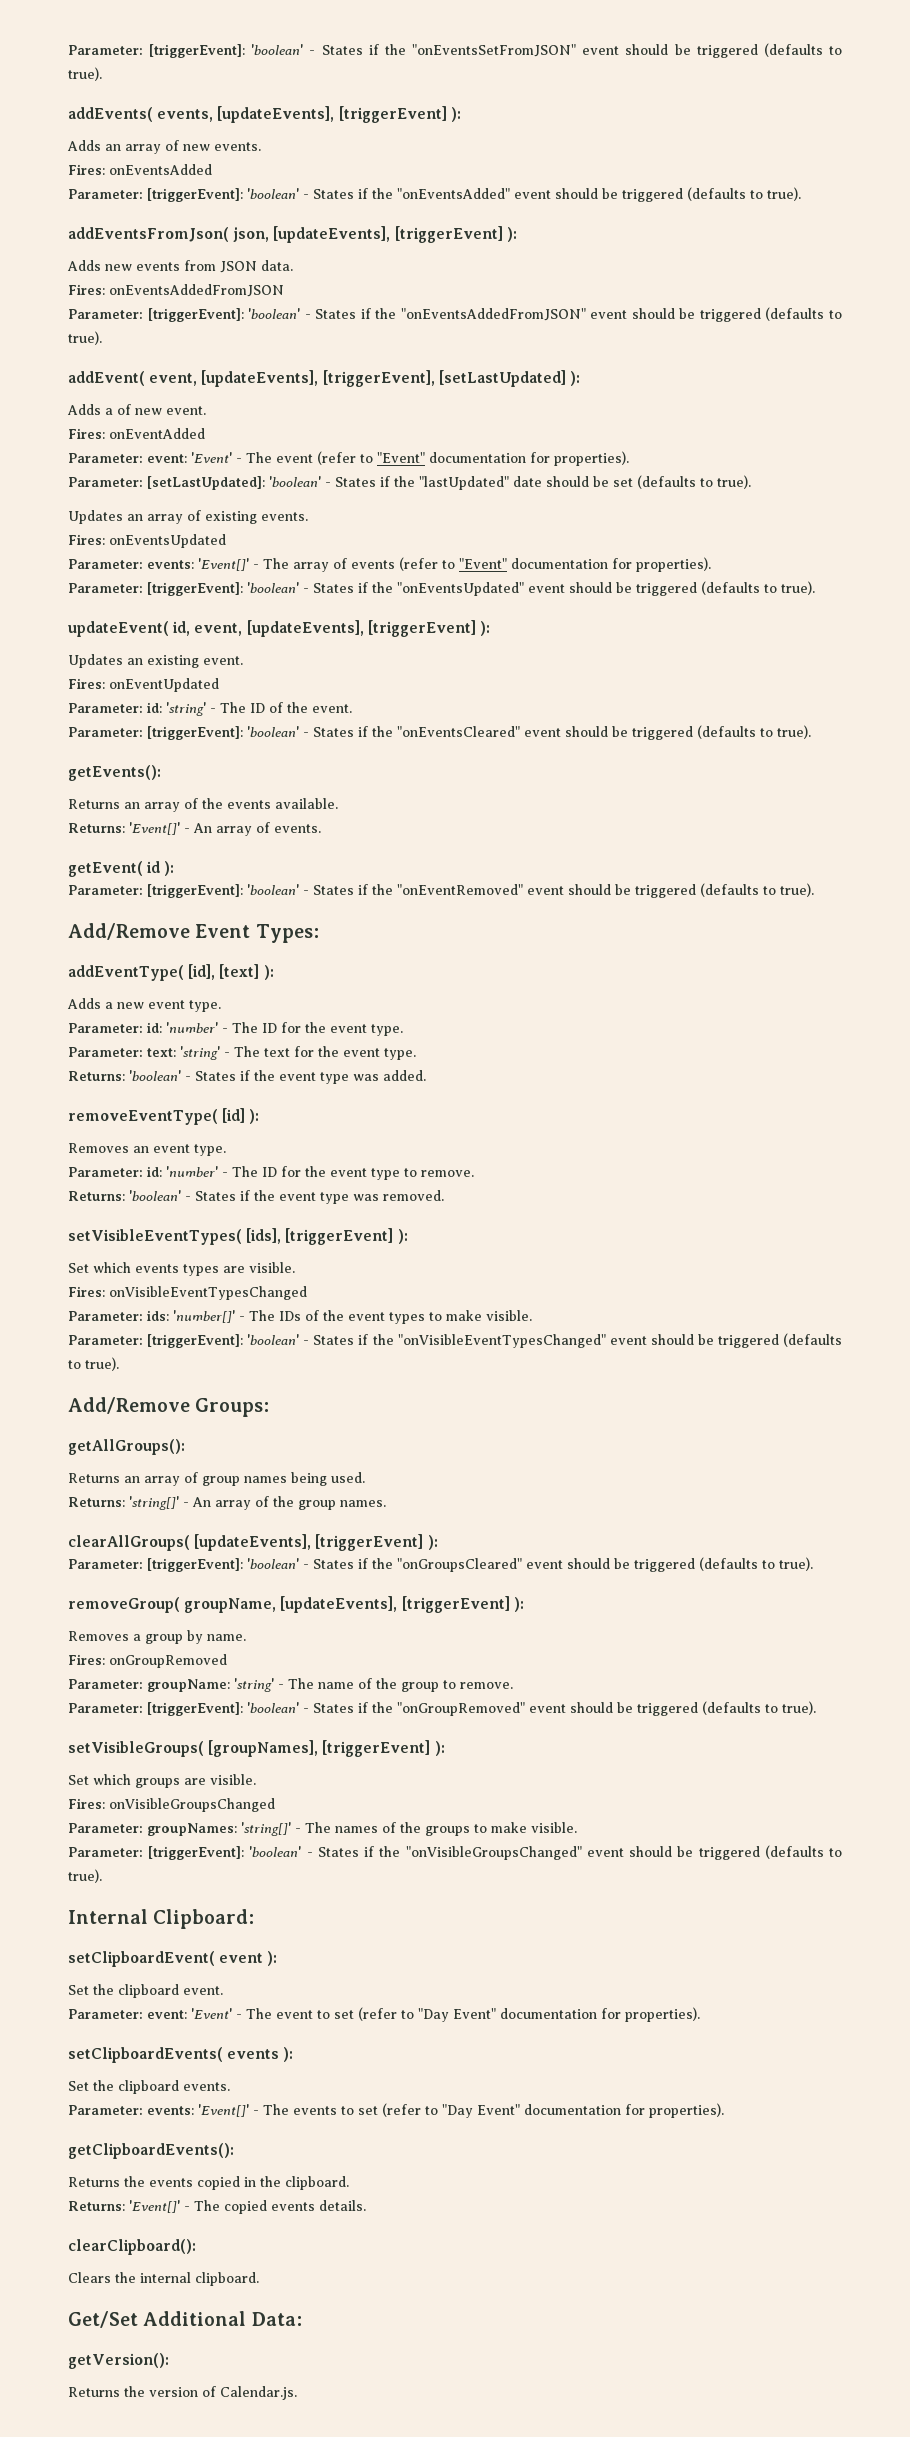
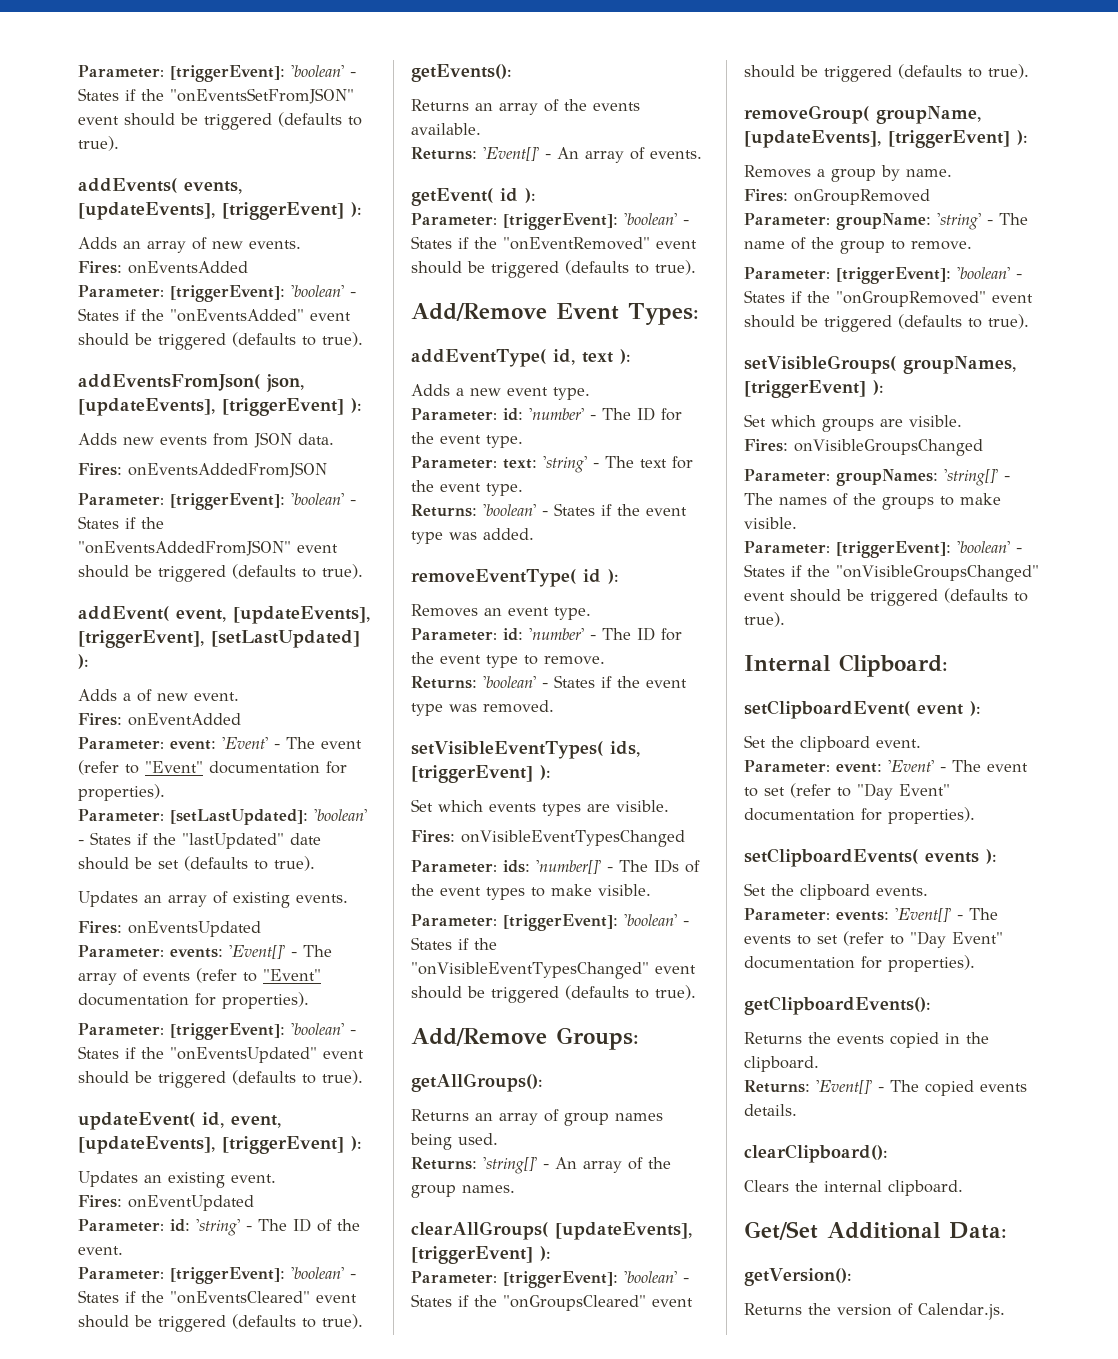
[188,964,260,980] [id], [text] -> [552,349,613,365] id, text
[222,1108,246,1123] [id] -> [582,569,601,583] id
[246,1228,282,1244] [ids], -> [609,741,640,757] ids,
[208,1740,319,1757] [groupNames], -> [903,356,1016,374] groupNames,

